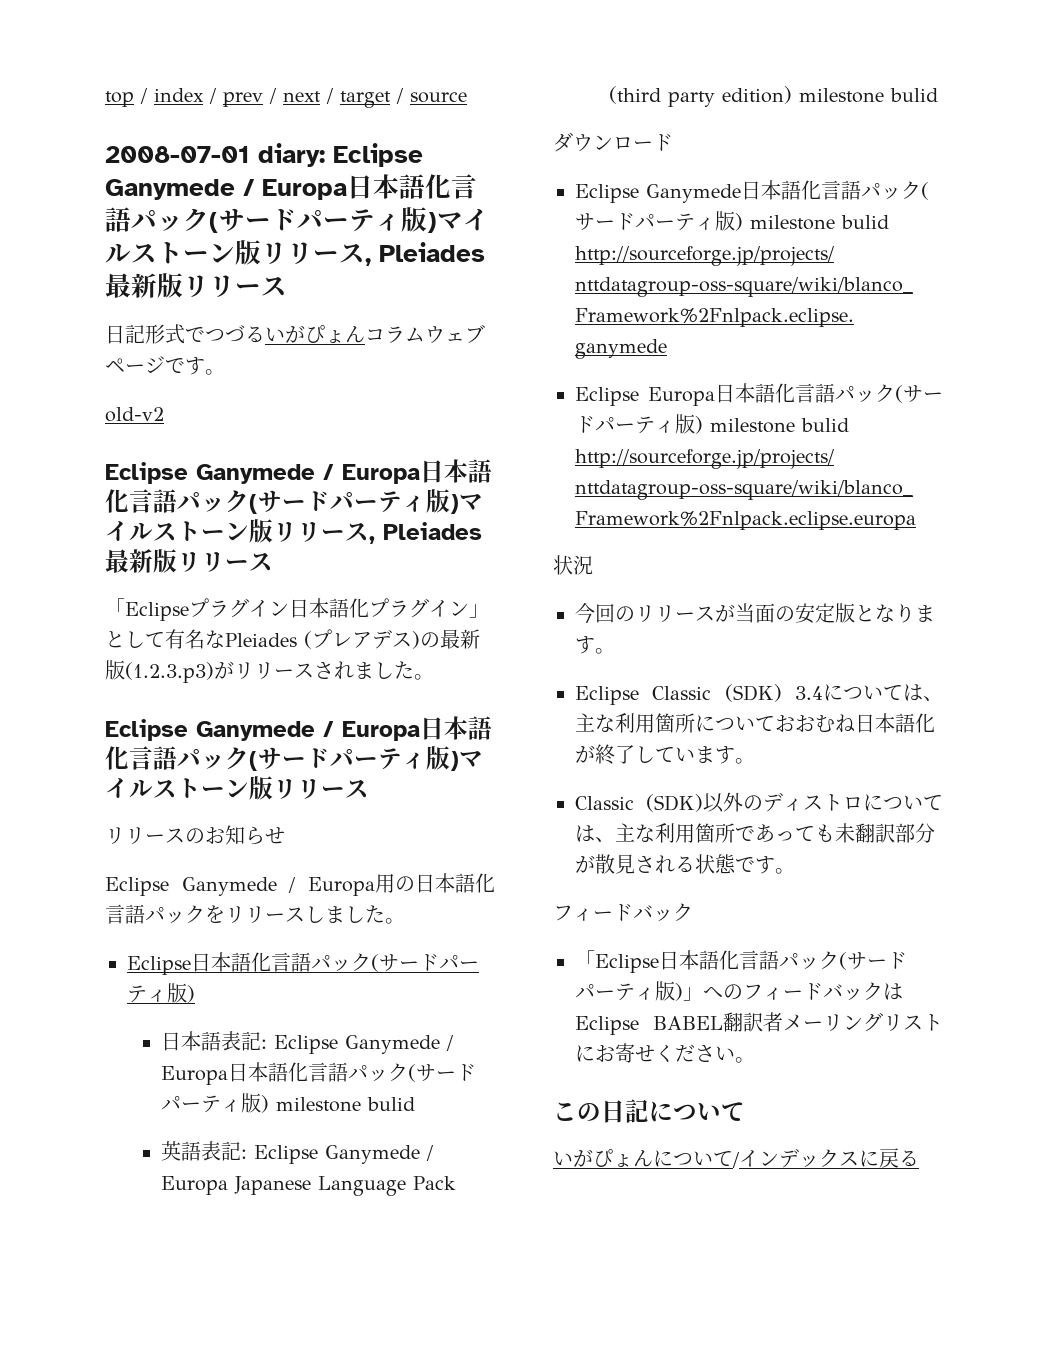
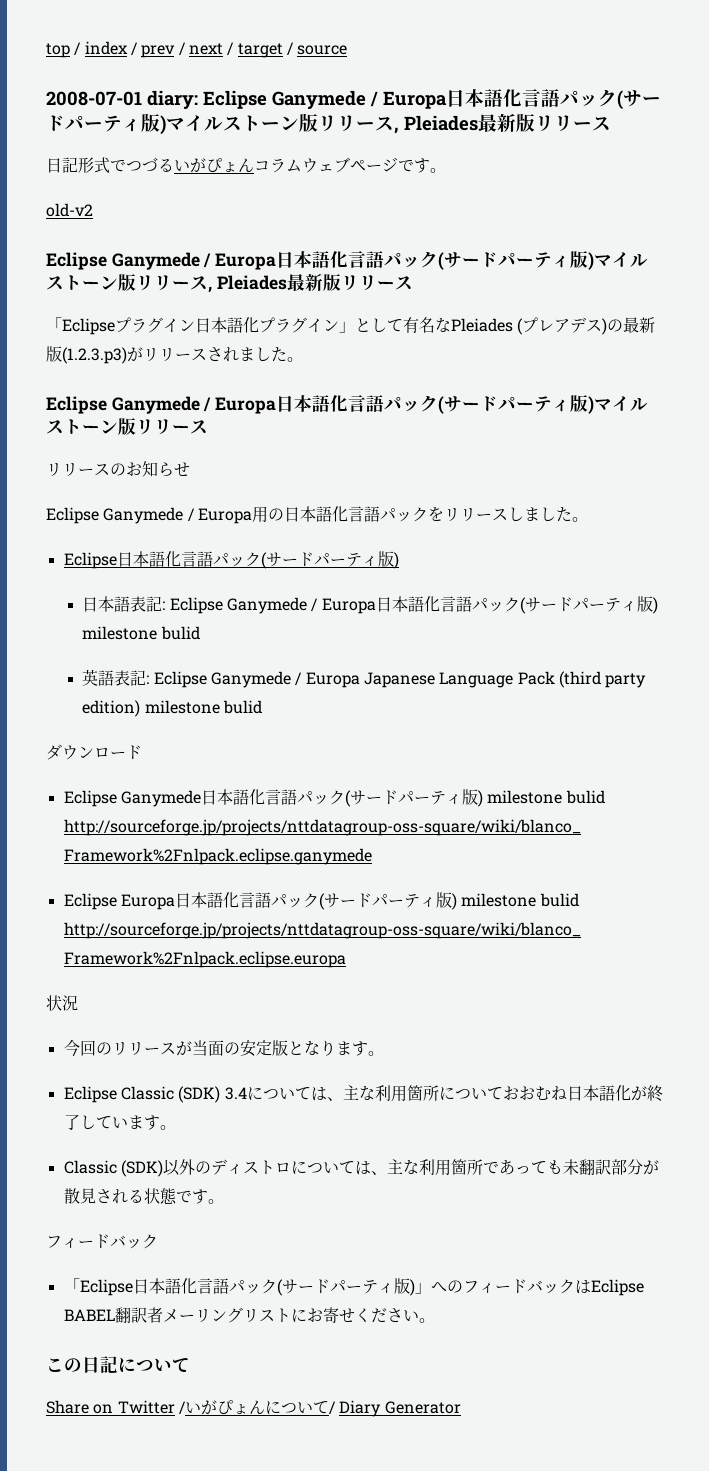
(745, 1111) none -> [46,1400,186,1414] Share on Twitter /
[739,1148,919,1168] インデックスに戻る -> [339,1400,461,1417] Diary Generator

